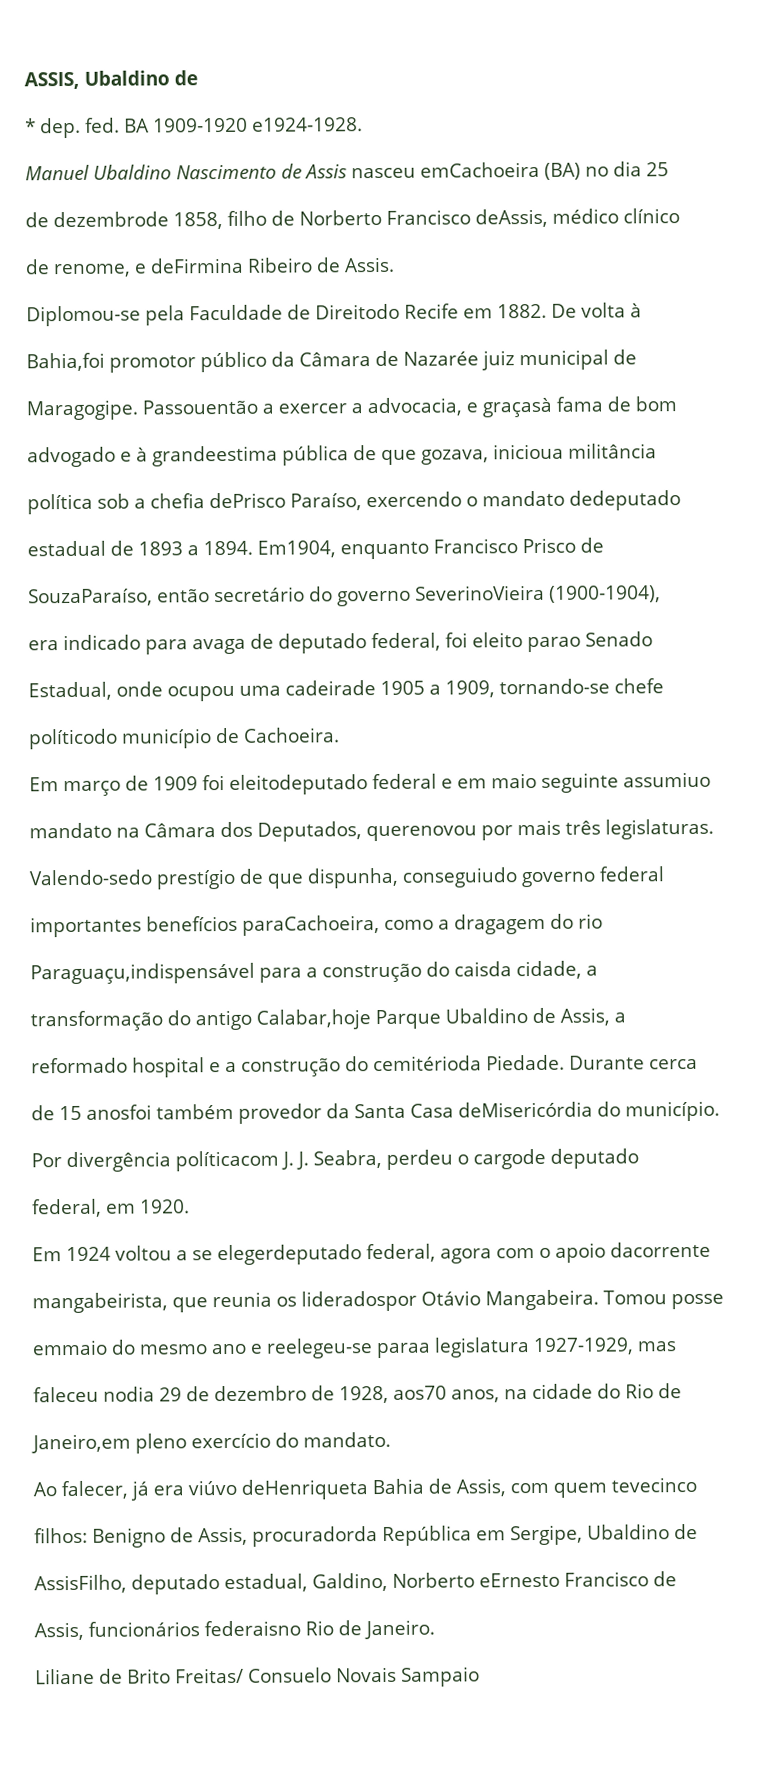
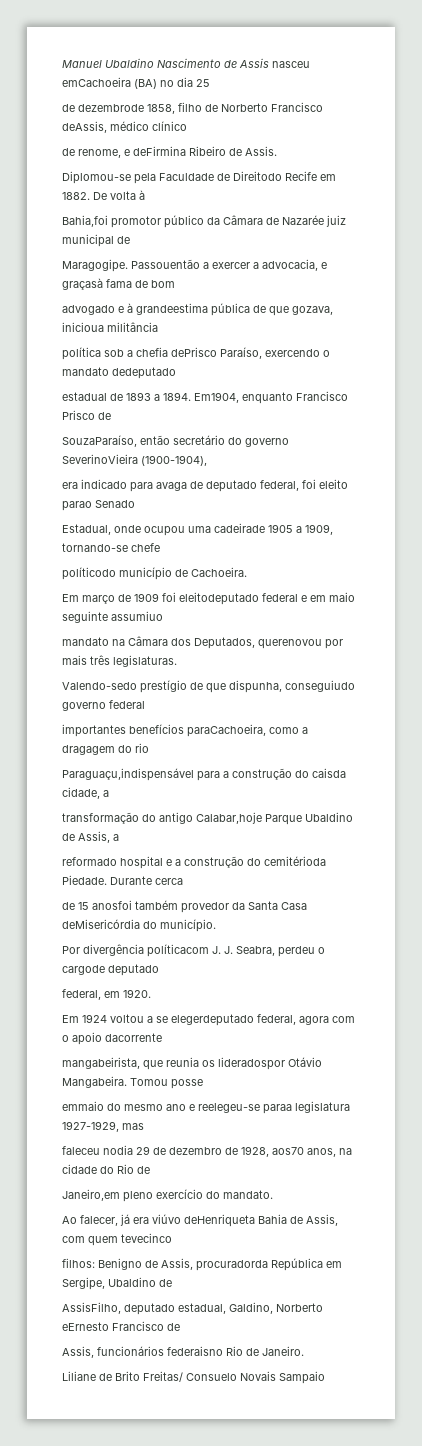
[24,70,198,90] [25,117,363,139] ASSIS, Ubaldino de // * dep. fed. BA 1909-1920 e1924-1928. // -> (62, 64) none

